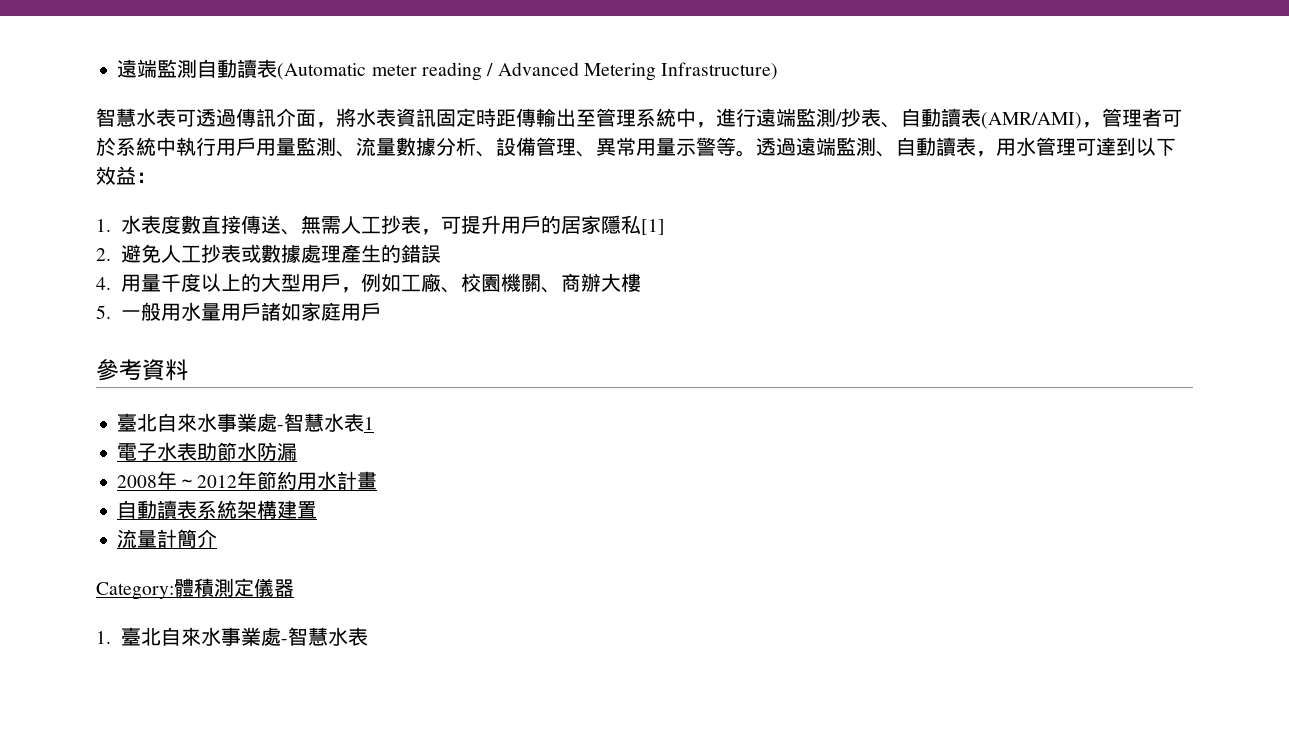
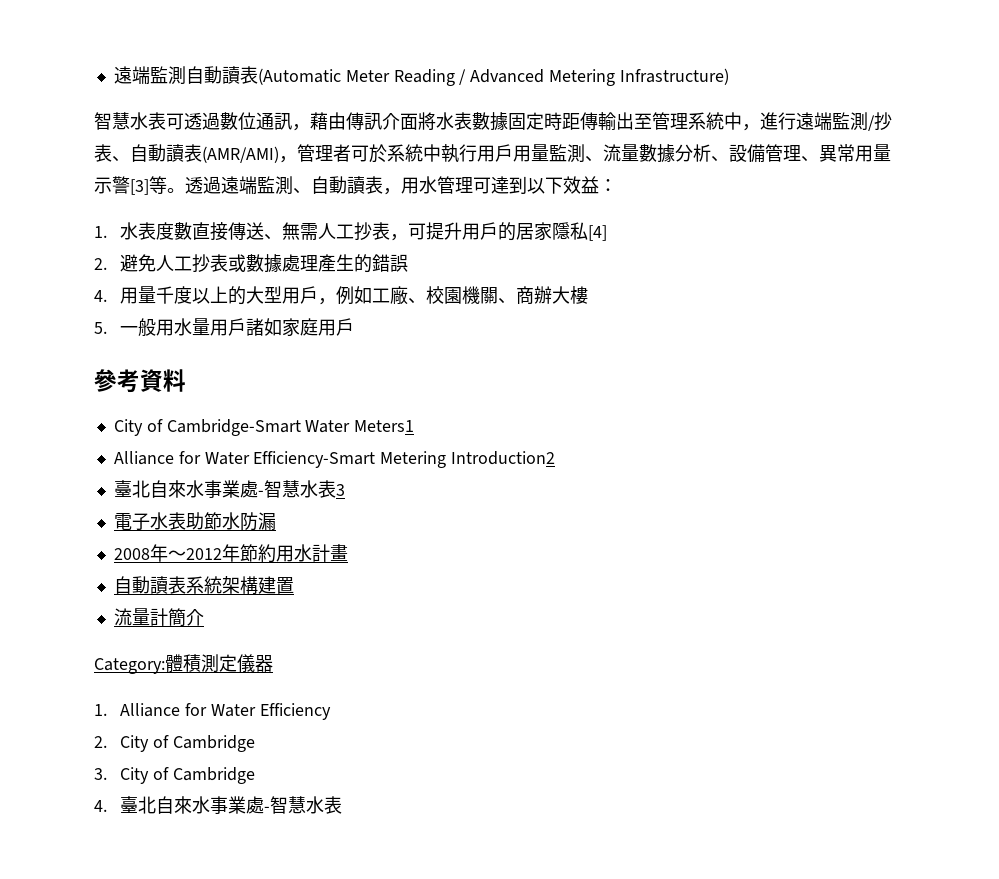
[371,62,482,81] meter reading -> [345,69,455,86] Meter Reading
[236,108,436,128] 傳訊介面，將水表資訊 -> [220,112,508,131] 數位通訊，藉由傳訊介面將水表數據
(716, 146) none -> [130,179,149,195] [3]
[640,219,665,235] [1] -> [588,225,608,241] [4]
[117,413,375,432] // 臺北自來水事業處-智慧水表1 -> [113,419,415,436] [113,451,556,468] [113,480,345,498] // City of Cambridge-Smart Water Meters1 // Alliance for Water Efficiency-Smart Metering Introduction2 // 臺北自來水事業處-智慧水表3
(111, 637) none -> [120,703,331,720] [94,735,255,752] [94,767,255,784] [94,800,107,812] Alliance for Water Efficiency // 2. City of Cambridge // 3. City of Cambridge // 4.

